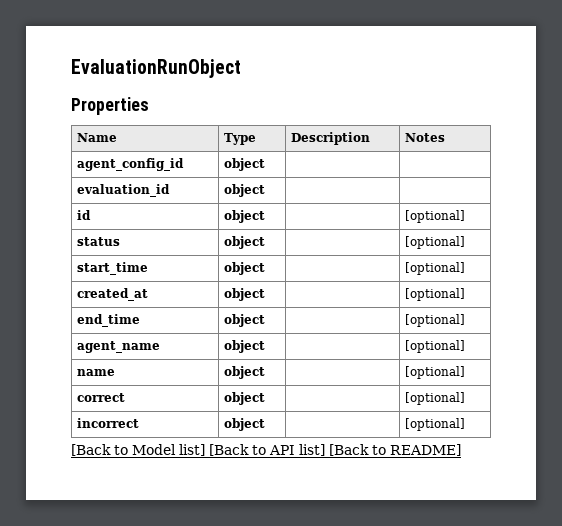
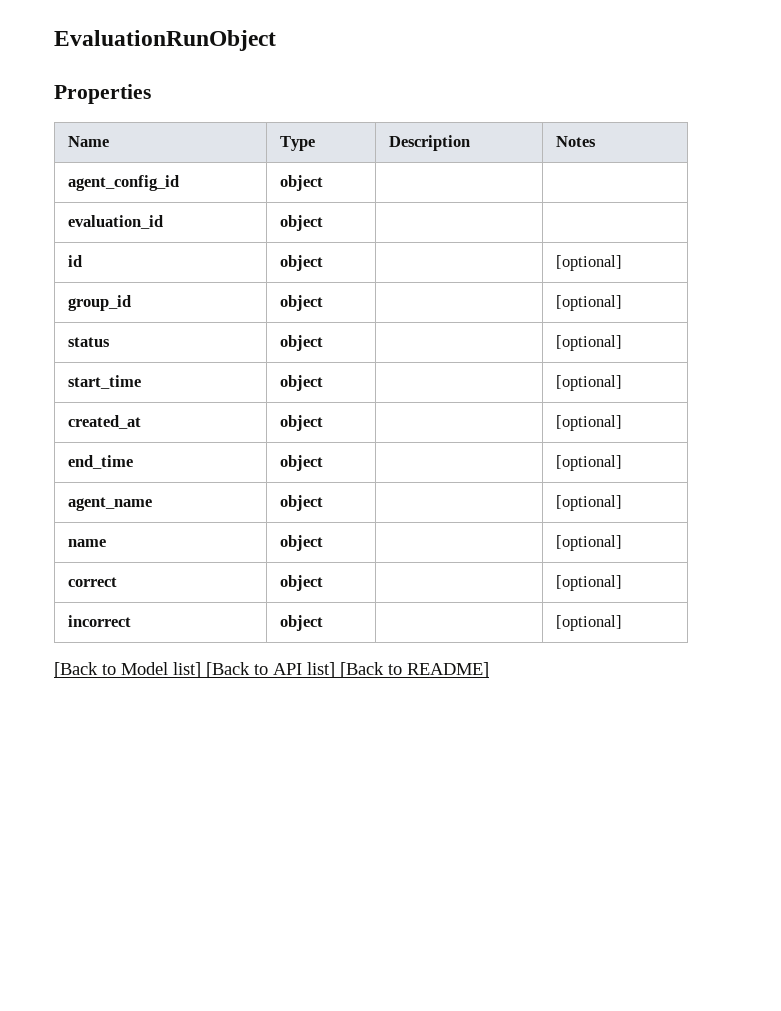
(466, 216) none -> [68,295,132,311] [280,295,324,311] [556,295,623,311] // group_id | object | | [optional]

